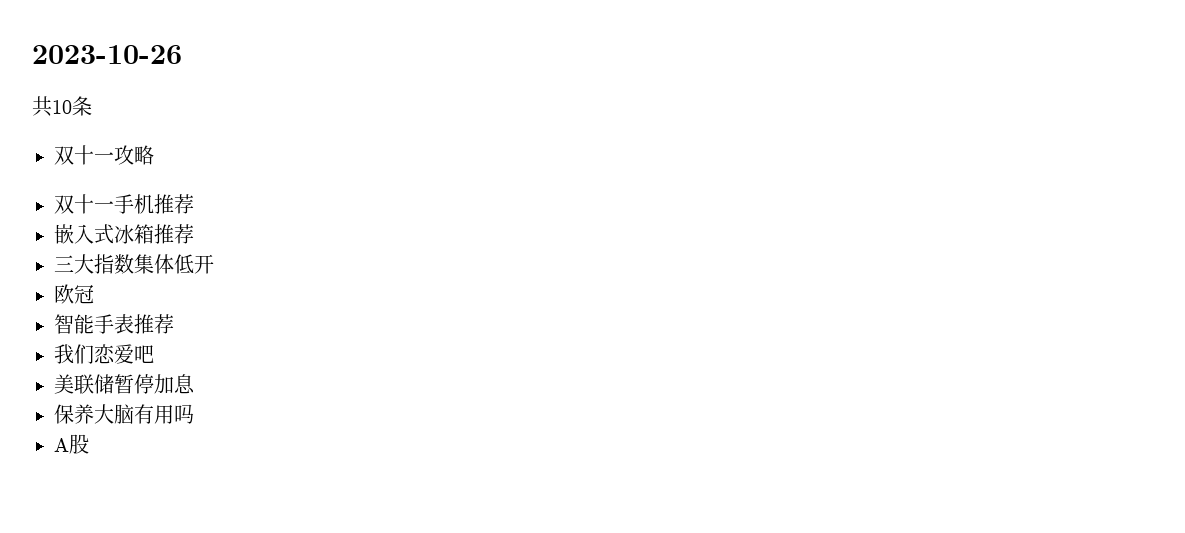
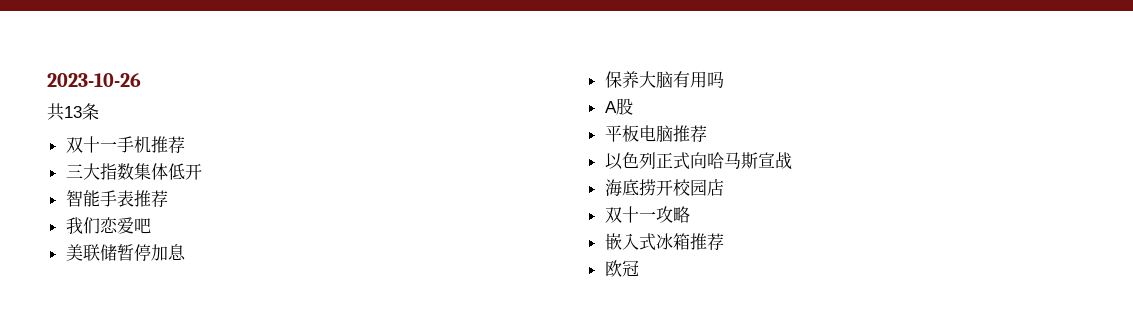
[52,100,72,114] 10 -> [64,106,82,118] 13
[54,145,154,165] // 双十一攻略 -> (99, 111) none
[54,224,194,244] // 嵌入式冰箱推荐 -> (185, 145) none
[54,284,94,304] // 欧冠 -> (202, 171) none
(89, 444) none -> [604,125,707,143] [604,152,792,170] [604,179,724,197] [604,206,690,223] [604,233,724,251] [604,260,639,277] // 平板电脑推荐 // 以色列正式向哈马斯宣战 // 海底捞开校园店 // 双十一攻略 // 嵌入式冰箱推荐 // 欧冠

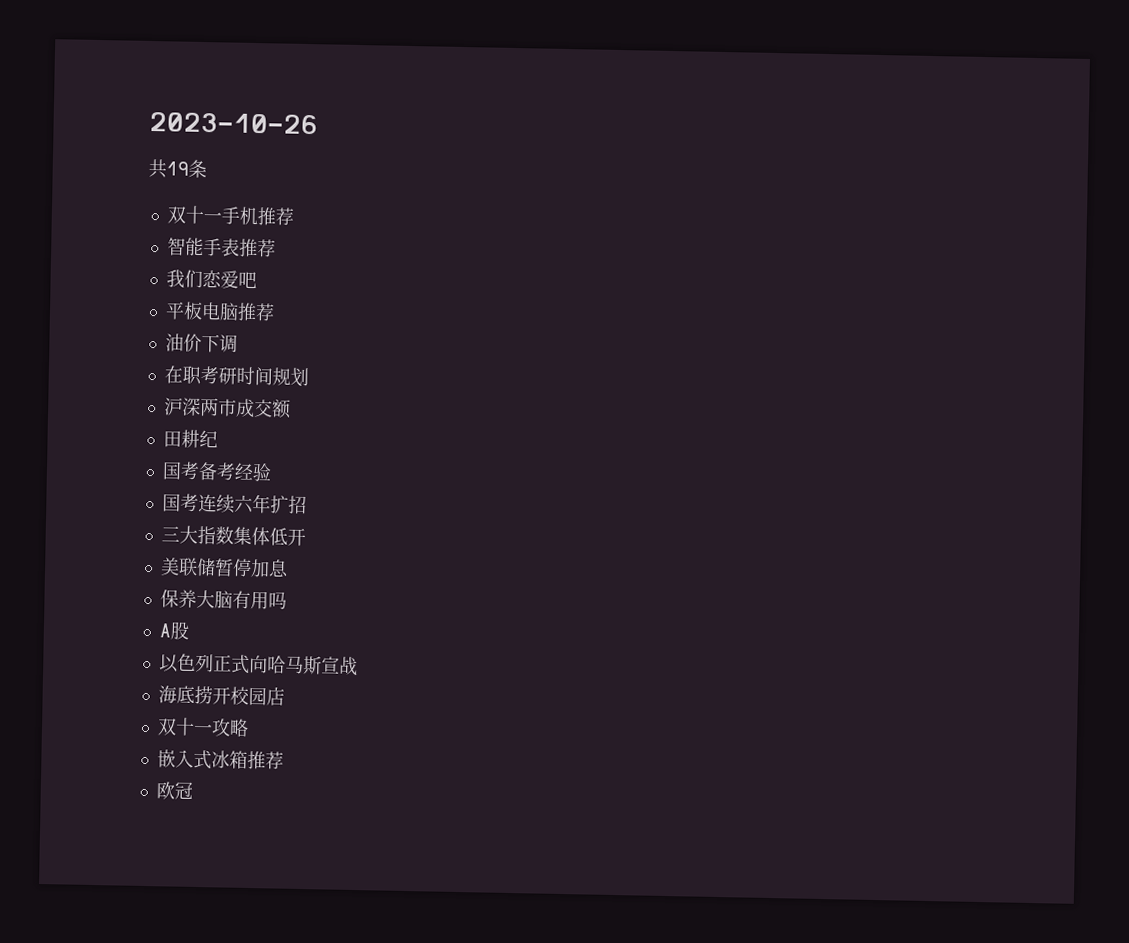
[64,106,82,118] 13 -> [166,161,189,176] 19
[65,163,202,180] // 三大指数集体低开 -> (295, 216) none
(151, 226) none -> [164,301,275,322] [164,333,238,353] [163,365,309,388] [163,397,292,419] [162,429,218,449] [161,461,272,482] [161,493,307,515] [160,525,306,547] // 平板电脑推荐 // 油价下调 // 在职考研时间规划 // 沪深两市成交额 // 田耕纪 // 国考备考经验 // 国考连续六年扩招 // 三大指数集体低开
[604,125,707,143] // 平板电脑推荐 -> (190, 630) none

